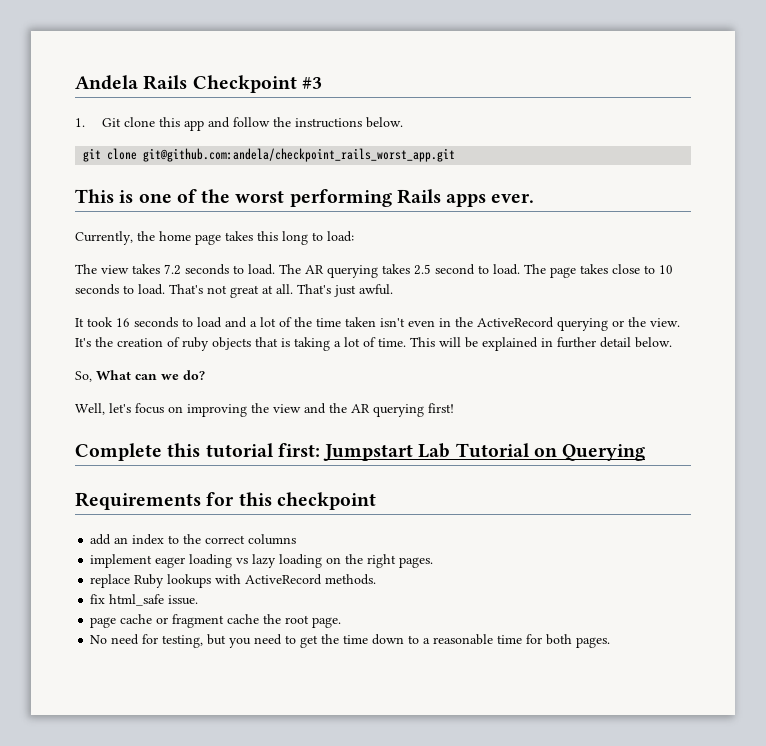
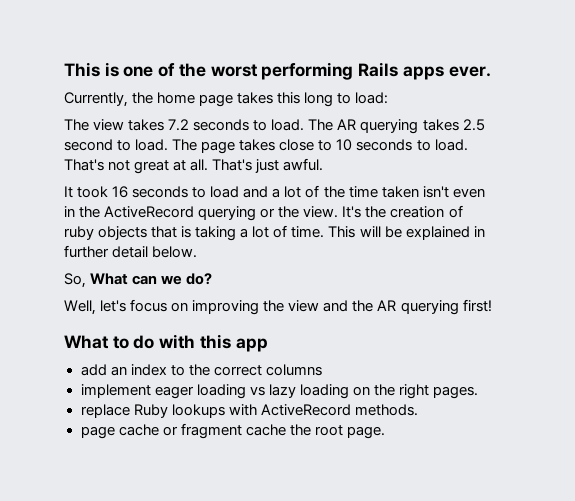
[75,75,322,93] [75,117,404,131] [83,148,456,162] Andela Rails Checkpoint #3 // 1. Git clone this app and follow the instructions below. // git clone git@github.com:andela/checkpoint_rails_worst_app.git // -> (64, 69) none
[75,443,646,461] [75,492,376,510] Complete this tutorial first: Jumpstart Lab Tutorial on Querying // Requirements for this checkpoint -> [64,334,268,352] What to do with this app
[90,594,199,606] // fix html_safe issue. -> (418, 410) none
[90,634,611,648] // No need for testing, but you need to get the time down to a reasonable time for both pages. -> (385, 432) none

